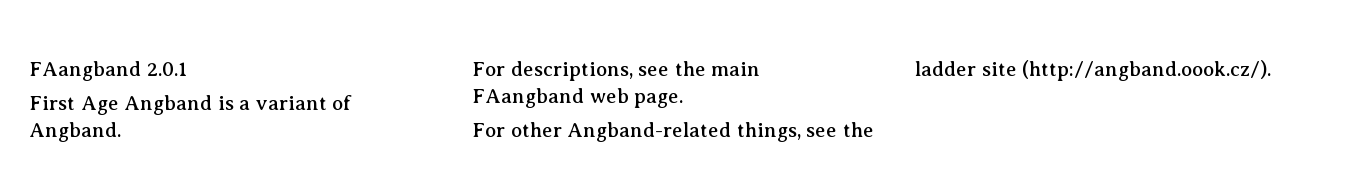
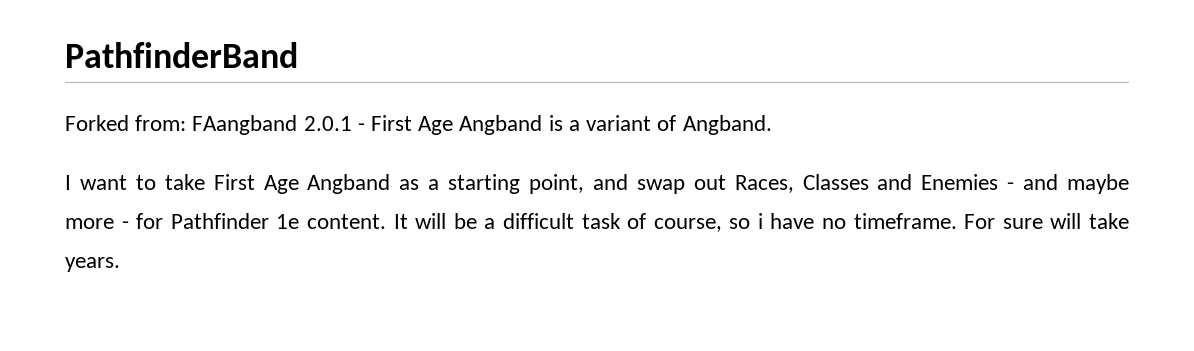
(29, 71) none -> [65,42,298,68] [65,115,187,131] PathfinderBand // Forked from:
(187, 69) // -> [357,123,365,131] -
[472,61,761,81] [472,88,684,108] [472,122,875,142] [915,60,1272,81] For descriptions, see the main FAangband web page. // For other Angband-related things, see the ladder site (http://angband.oook.cz/). -> [65,174,1129,194] [65,213,1130,232] [65,257,120,272] I want to take First Age Angband as a starting point, and swap out Races, Classes and Enemies - and maybe more - for Pathfinder 1e content. It will be a difficult task of course, so i have no timeframe. For sure will take years.

